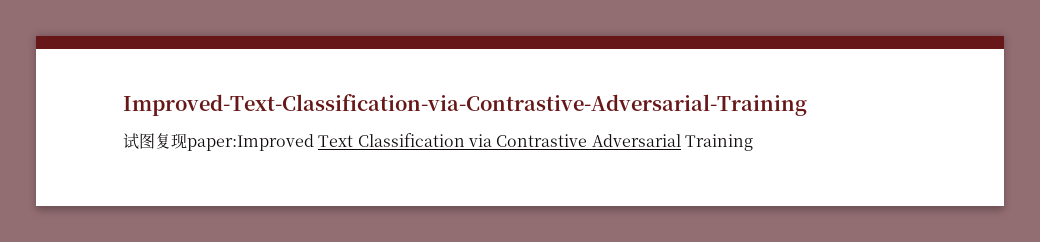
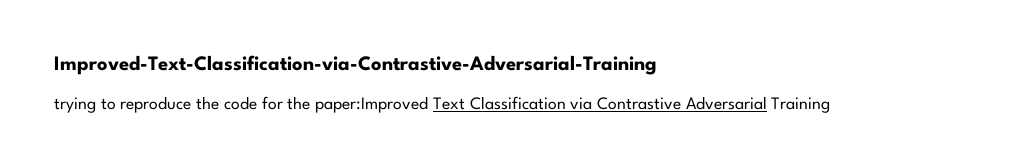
[123,133,187,149] 试图复现 -> [54,96,311,113] trying to reproduce the code for the

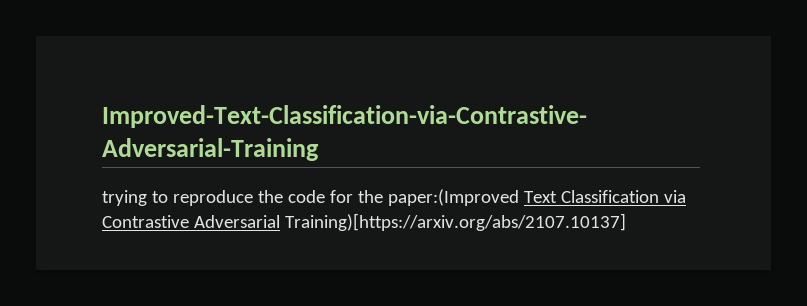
[315,96,429,113] paper:Improved -> [387,189,519,206] paper:(Improved
[771,97,831,113] Training -> [284,213,626,231] Training)[https://arxiv.org/abs/2107.10137]

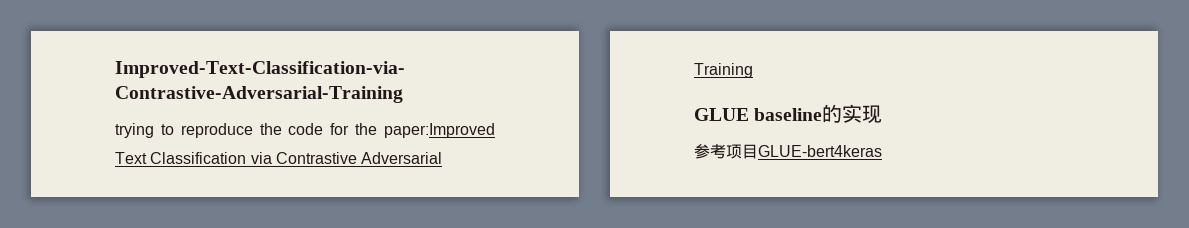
[387,189,519,206] paper:(Improved -> [384,123,495,138] paper:Improved
[284,213,626,231] Training)[https://arxiv.org/abs/2107.10137] -> [694,63,753,78] [694,104,883,124] [694,144,882,159] Training // GLUE baseline的实现 // 参考项目GLUE-bert4keras

